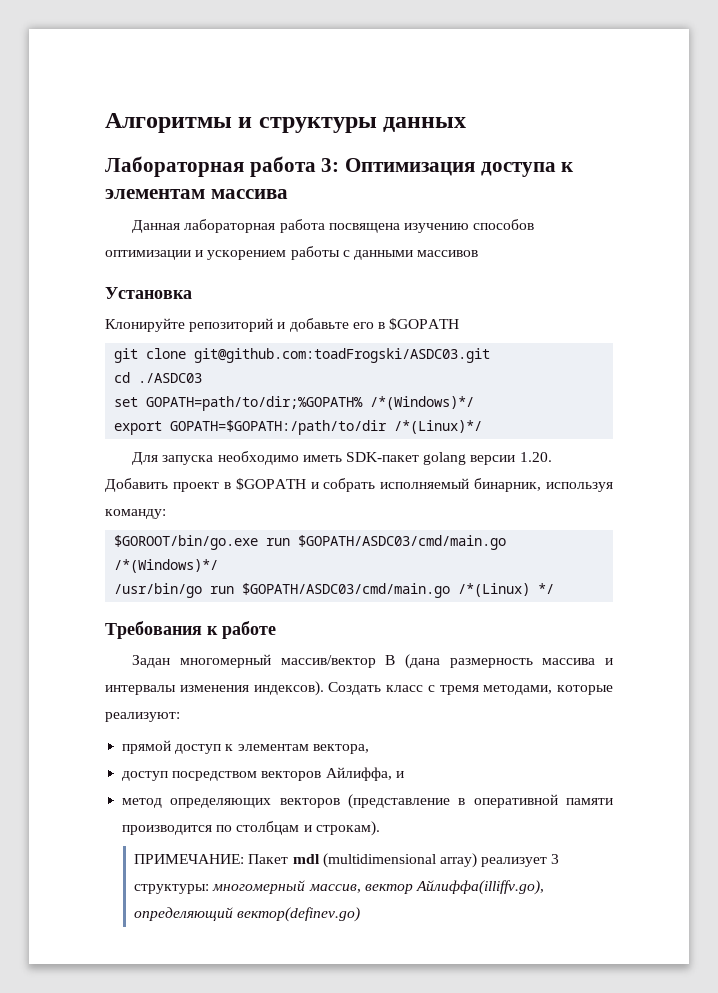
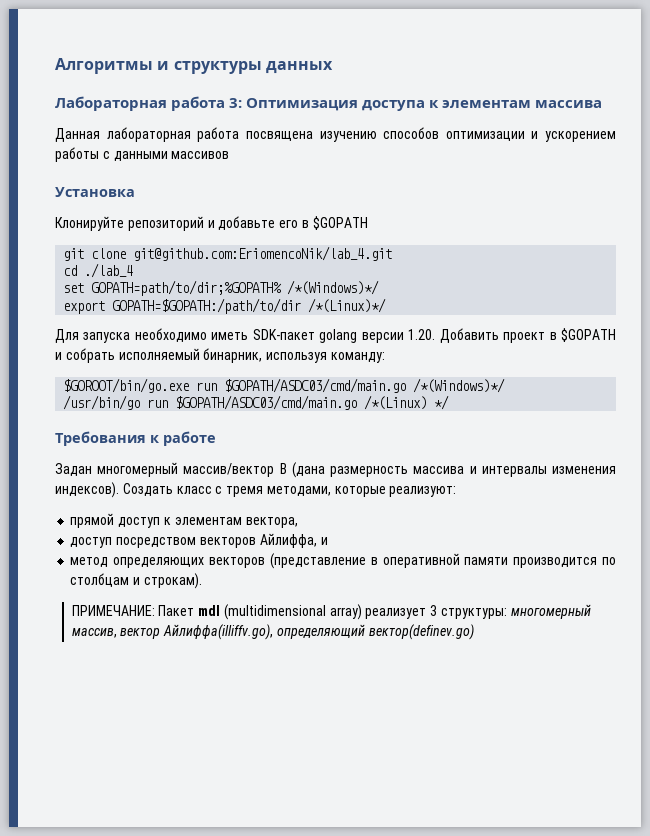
[194,348,491,363] git@github.com:toadFrogski/ASDC03.git -> [133,246,393,261] git@github.com:EriomencoNik/lab_4.git
[138,373,203,383] ./ASDC03 -> [84,263,134,278] ./lab_4

